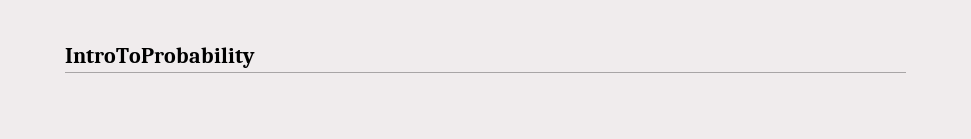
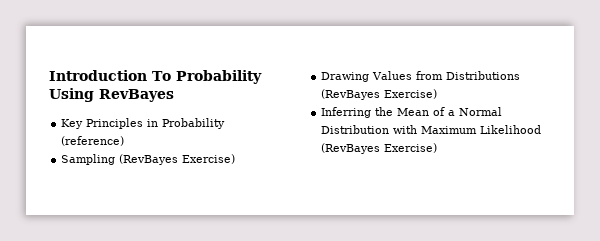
[65,47,255,68] IntroToProbability -> [49,70,262,84] [49,88,174,102] [61,118,226,129] [61,136,125,146] [61,154,236,165] [321,71,521,82] [321,89,438,100] [321,107,503,118] [321,125,542,134] [321,143,438,154] Introduction To Probability Using RevBayes // Key Principles in Probability (reference) // Sampling (RevBayes Exercise) // Drawing Values from Distributions (RevBayes Exercise) // Inferring the Mean of a Normal Distribution with Maximum Likelihood (RevBayes Exercise)

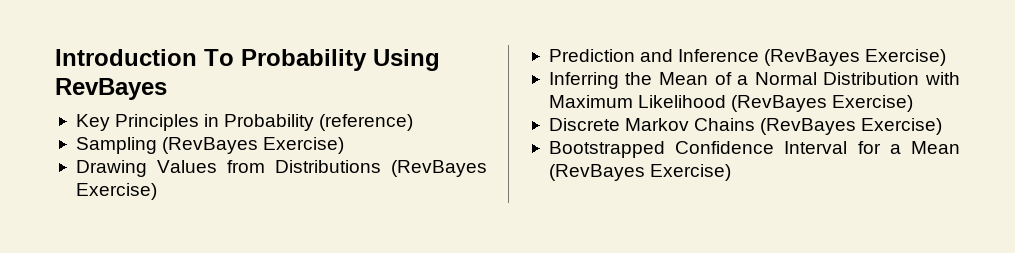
(438, 94) none -> [548,49,947,66] // Prediction and Inference (RevBayes Exercise)
(438, 148) none -> [548,118,943,135] [548,141,961,158] [548,164,732,181] // Discrete Markov Chains (RevBayes Exercise) // Bootstrapped Confidence Interval for a Mean (RevBayes Exercise)

